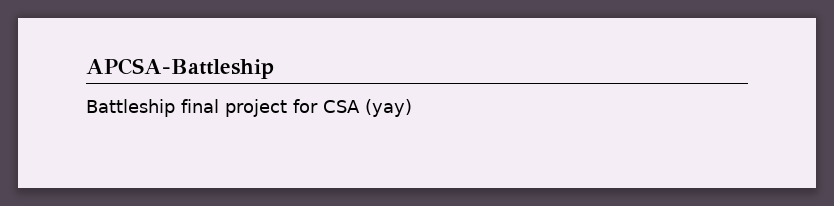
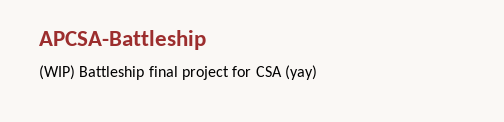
(274, 68) none -> [39,65,75,80] (WIP)

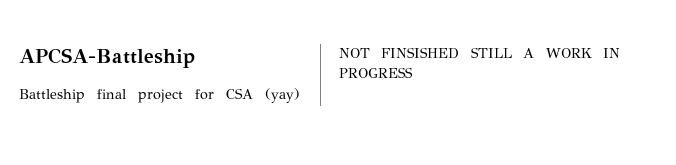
[39,65,75,80] (WIP) -> (195, 58) none
(317, 72) none -> [339,47,620,59] [339,67,413,78] NOT FINSISHED STILL A WORK IN PROGRESS

